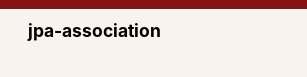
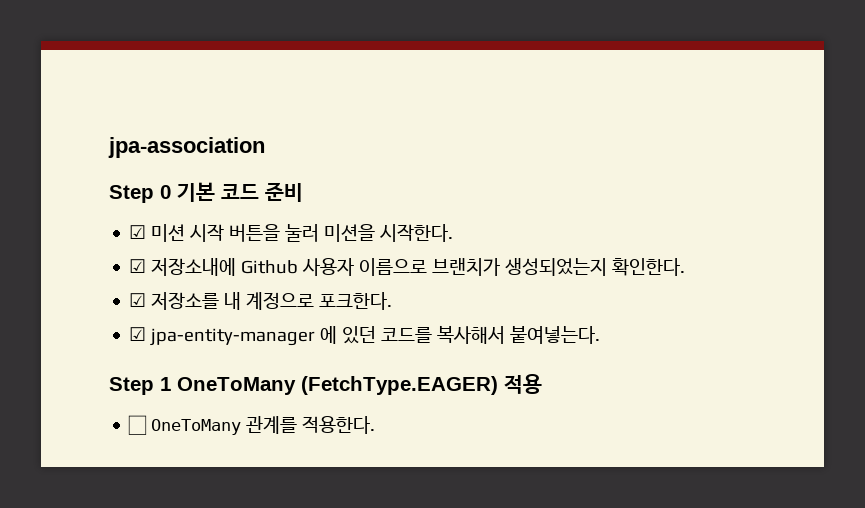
(161, 32) none -> [109,182,303,203] [129,224,454,242] [129,258,686,276] [129,292,393,310] [129,325,601,346] [109,374,542,395] [128,415,376,435] // Step 0 기본 코드 준비 // ☑ 미션 시작 버튼을 눌러 미션을 시작한다. // ☑ 저장소내에 Github 사용자 이름으로 브랜치가 생성되었는지 확인한다. // ☑ 저장소를 내 계정으로 포크한다. // ☑ jpa-entity-manager 에 있던 코드를 복사해서 붙여넣는다. // Step 1 OneToMany (FetchType.EAGER) 적용 // ☐ OneToMany 관계를 적용한다.

